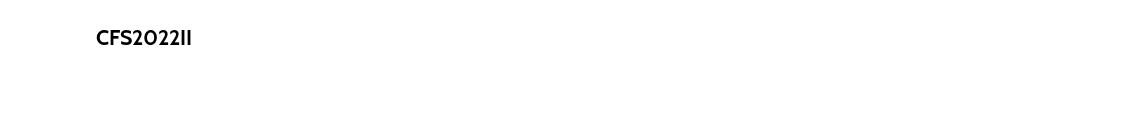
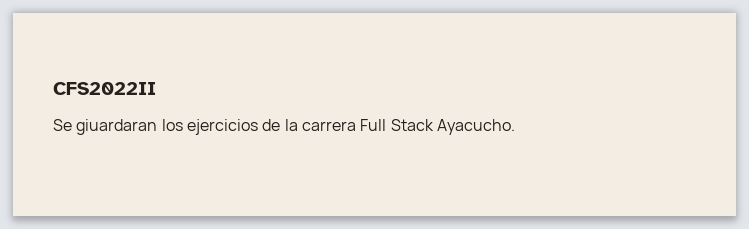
(192, 37) none -> [53,119,515,135] // Se giuardaran los ejercicios de la carrera Full Stack Ayacucho.

